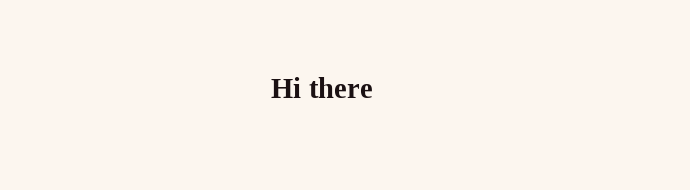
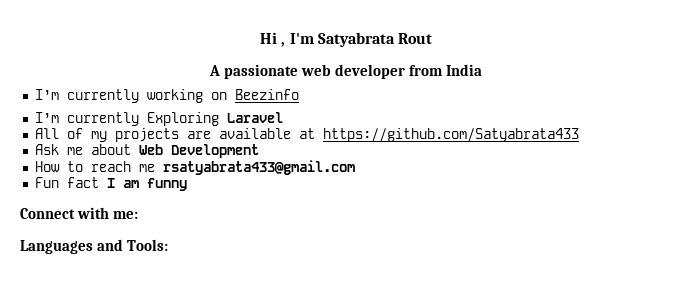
[308,77,373,98] there -> [281,32,433,47] [209,64,482,79] [34,89,299,103] [34,112,283,126] [34,128,579,142] [34,144,259,158] [34,160,355,175] [34,177,187,191] [20,207,138,219] [20,239,168,254] , I'm Satyabrata Rout // A passionate web developer from India // I’m currently working on Beezinfo // I’m currently Exploring Laravel // All of my projects are available at https://github.com/Satyabrata433 // Ask me about Web Development // How to reach me rsatyabrata433@gmail.com // Fun fact I am funny // Connect with me: // Languages and Tools:

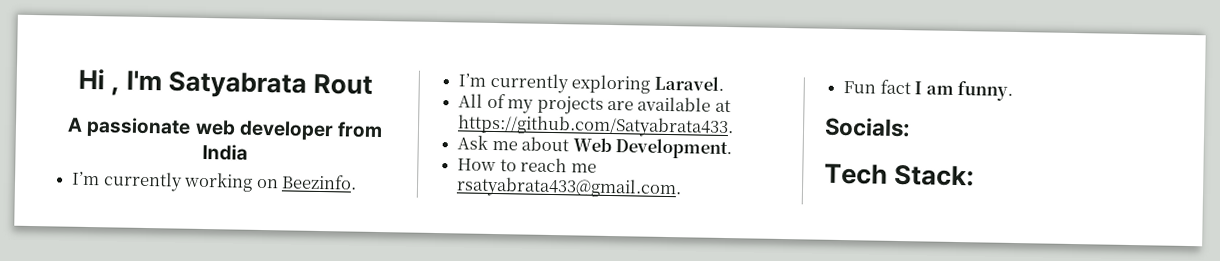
[234,89,299,100] [34,112,283,126] Beezinfo // I’m currently Exploring Laravel -> [280,174,357,190] [458,72,724,94] Beezinfo. // I’m currently exploring Laravel.
[322,128,579,142] https://github.com/Satyabrata433 -> [457,114,735,139] https://github.com/Satyabrata433.
[170,144,259,158] Development -> [614,138,732,160] Development.
[162,160,355,175] rsatyabrata433@gmail.com -> [456,176,683,200] rsatyabrata433@gmail.com.
[146,178,187,191] [20,207,138,219] [20,239,168,254] funny // Connect with me: // Languages and Tools: -> [956,80,1013,101] [824,116,910,138] [824,163,975,187] funny. // Socials: // Tech Stack:

